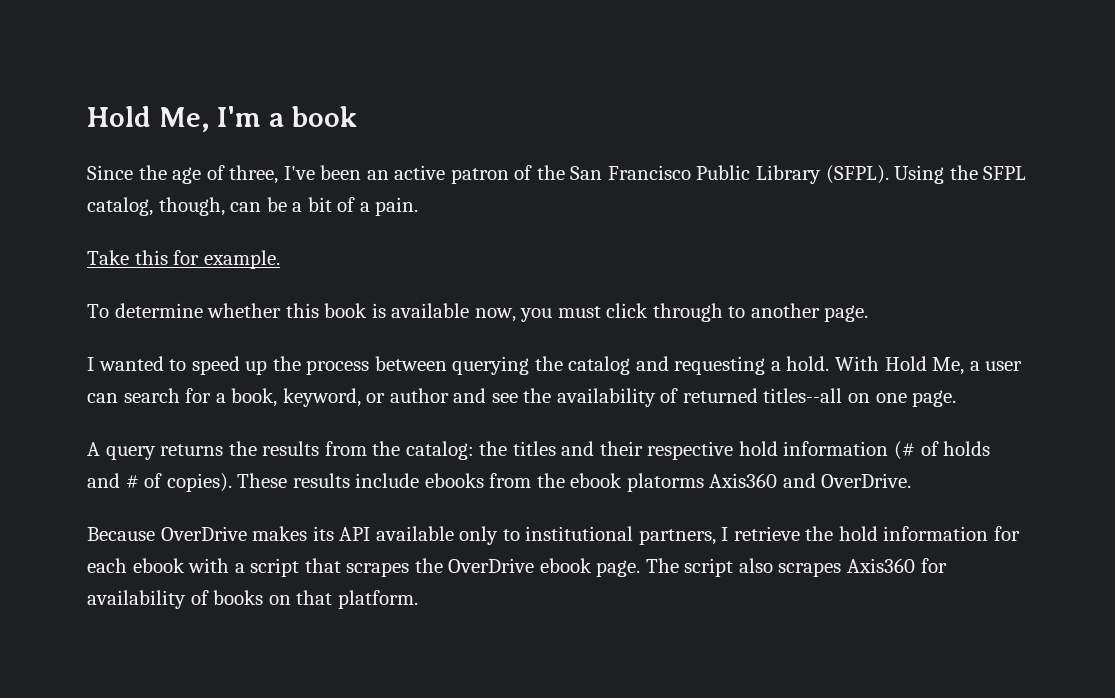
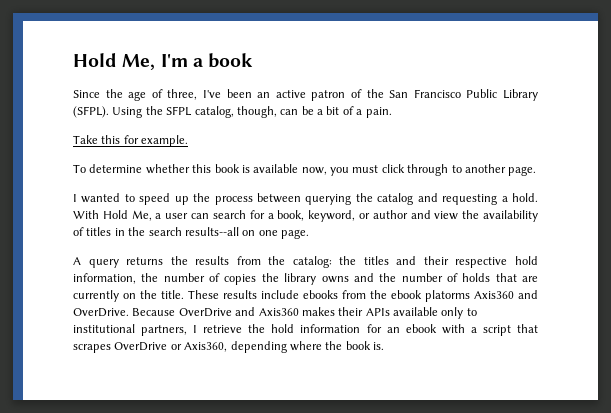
[491,393,518,403] see -> [434,211,459,220] view
[682,388,843,403] returned titles--all -> [86,227,239,236] titles in the search results--all
[783,441,991,460] [87,473,232,492] information (# of holds and # of copies). -> [73,273,538,285] [73,290,184,302] information, the number of copies the library owns and the number of holds that are currently on the title.
(912, 480) // -> (129, 312) none
[252,526,371,541] makes its API -> [235,307,390,316] and Axis360 makes their APIs
[87,558,127,573] each -> [386,327,400,333] an
[414,558,947,577] [87,590,418,609] the OverDrive ebook page. The script also scrapes Axis360 for availability of books on that platform. -> [114,341,384,353] OverDrive or Axis360, depending where the book is.

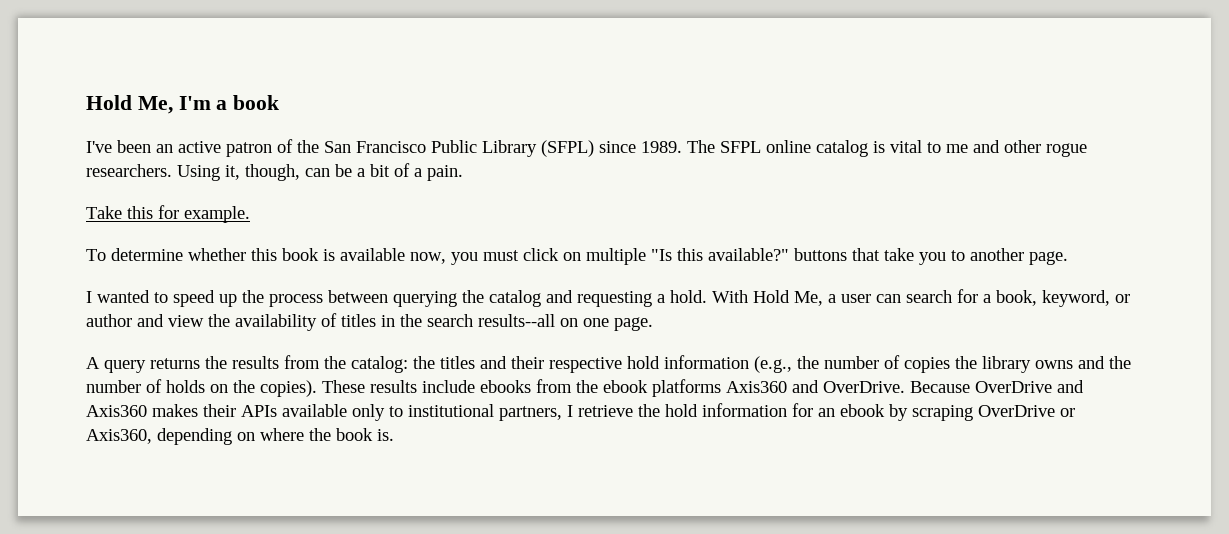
[73,89,198,101] Since the age of three, -> (280, 102) none
[73,106,234,118] (SFPL). Using the SFPL catalog, -> [541,140,1087,157] [86,164,240,181] (SFPL) since 1989. The SFPL online catalog is vital to me and other rogue researchers. Using it,
[407,164,449,176] through -> [563,248,946,265] on multiple "Is this available?" buttons that take you
[73,273,136,284] information, -> [664,355,792,373] information (e.g.,
[495,273,538,282] [73,290,119,302] that are currently -> (205, 386) none
[161,290,184,299] title. -> [260,380,317,397] copies).
[425,290,470,302] platorms -> [652,379,721,397] platforms
[441,324,539,336] [73,344,111,353] with a script that scrapes -> [889,404,973,421] by scraping
(287, 347) none -> [237,432,255,441] on

